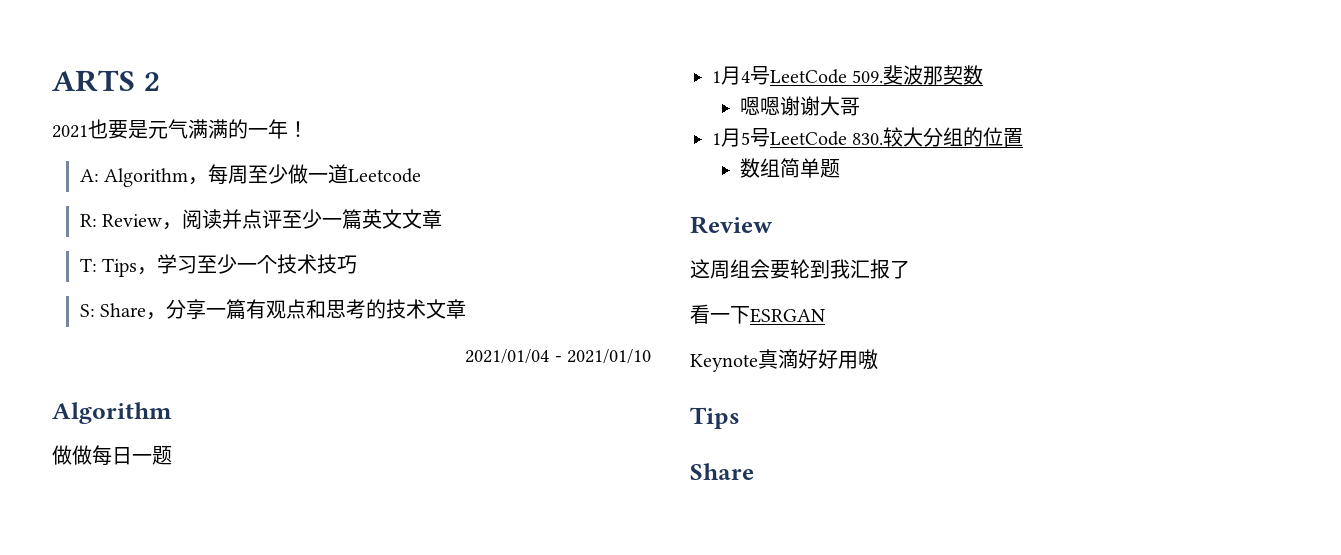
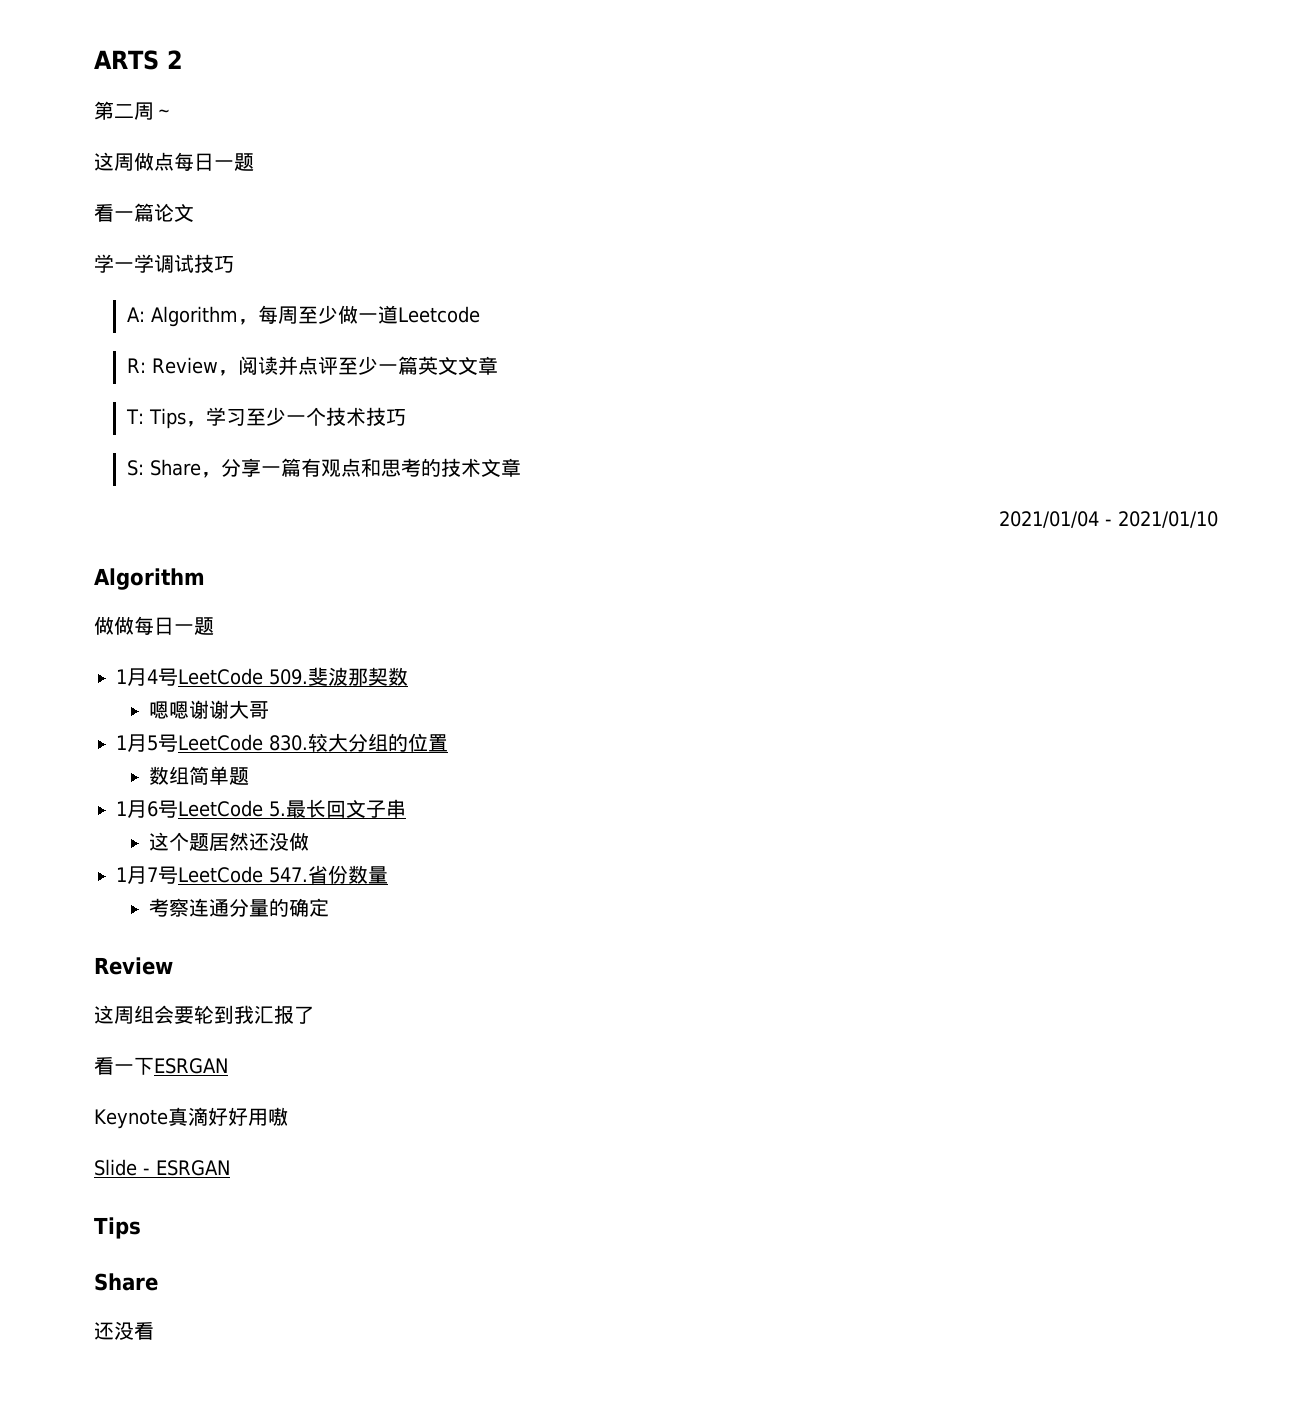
[52,119,308,139] 2021也要是元气满满的一年！ -> [94,101,174,120] [94,152,254,171] [94,203,194,222] [94,254,234,273] 第二周～ // 这周做点每日一题 // 看一篇论文 // 学一学调试技巧
(840, 168) none -> [116,799,406,818] [149,832,310,851] [116,865,388,884] [149,898,330,917] // 1月6号LeetCode 5.最长回文子串 // 这个题居然还没做 // 1月7号LeetCode 547.省份数量 // 考察连通分量的确定
(878, 359) none -> [94,1159,230,1176] // Slide - ESRGAN
(754, 471) none -> [94,1321,154,1340] // 还没看

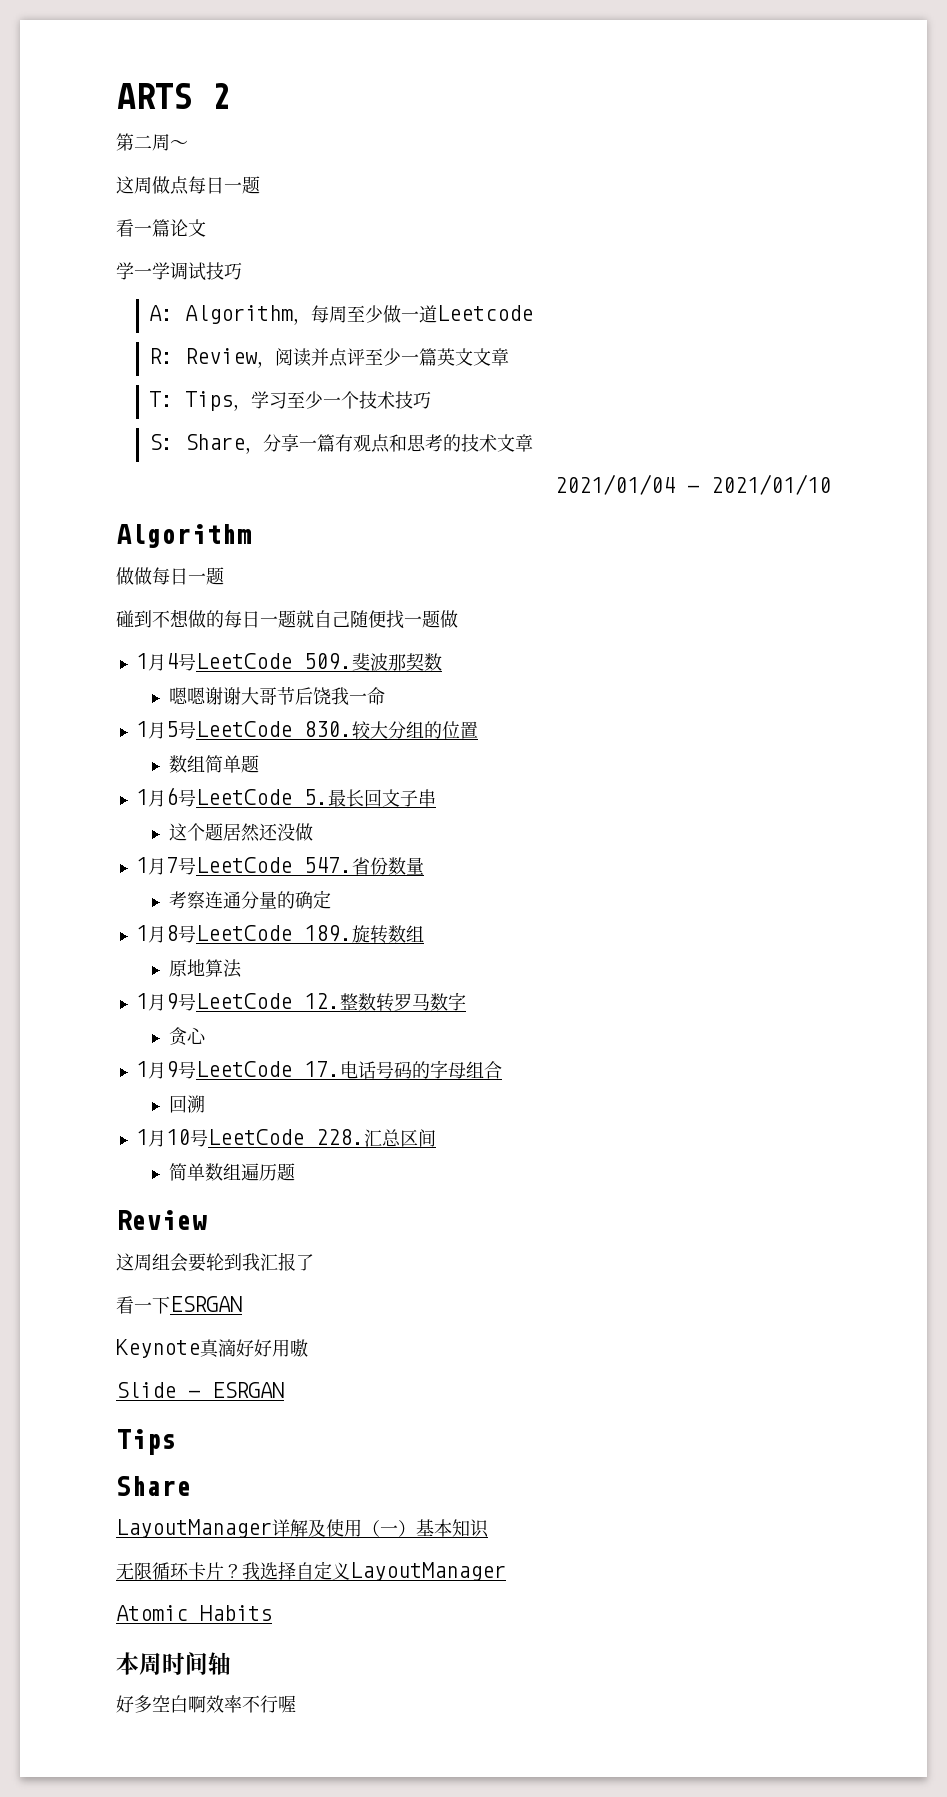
(214, 626) none -> [116,609,458,629] // 碰到不想做的每日一题就自己随便找一题做
(270, 710) none -> [276,687,385,705] 节后饶我一命
(330, 907) none -> [135,925,424,944] [168,959,242,978] [135,992,466,1012] [168,1027,206,1046] [135,1060,502,1079] [168,1095,205,1113] [135,1129,436,1147] [168,1163,295,1181] // 1月8号LeetCode 189.旋转数组 // 原地算法 // 1月9号LeetCode 12.整数转罗马数字 // 贪心 // 1月9号LeetCode 17.电话号码的字母组合 // 回溯 // 1月10号LeetCode 228.汇总区间 // 简单数组遍历题
[94,1321,154,1340] 还没看 -> [116,1519,489,1538] [116,1561,506,1581] [116,1605,272,1621] [116,1652,231,1675] [116,1695,296,1713] LayoutManager详解及使用（一）基本知识 // 无限循环卡片？我选择自定义LayoutManager // Atomic Habits // 本周时间轴 // 好多空白啊效率不行喔

